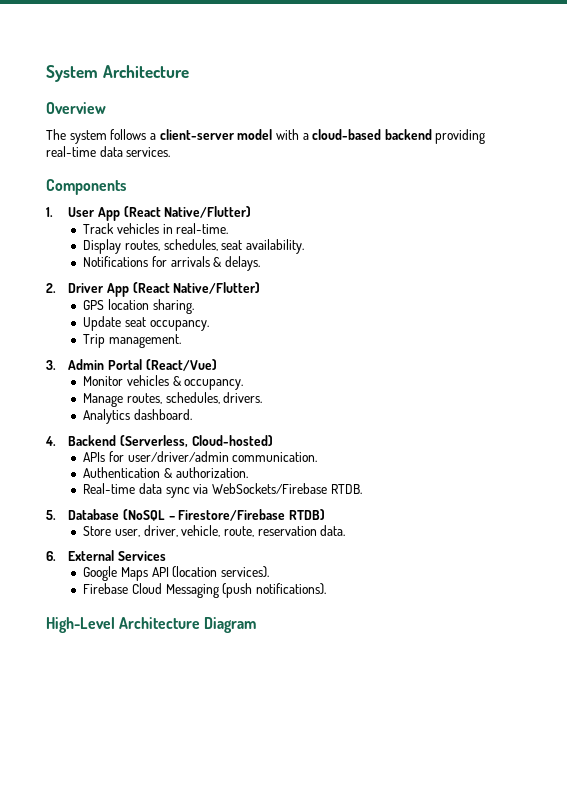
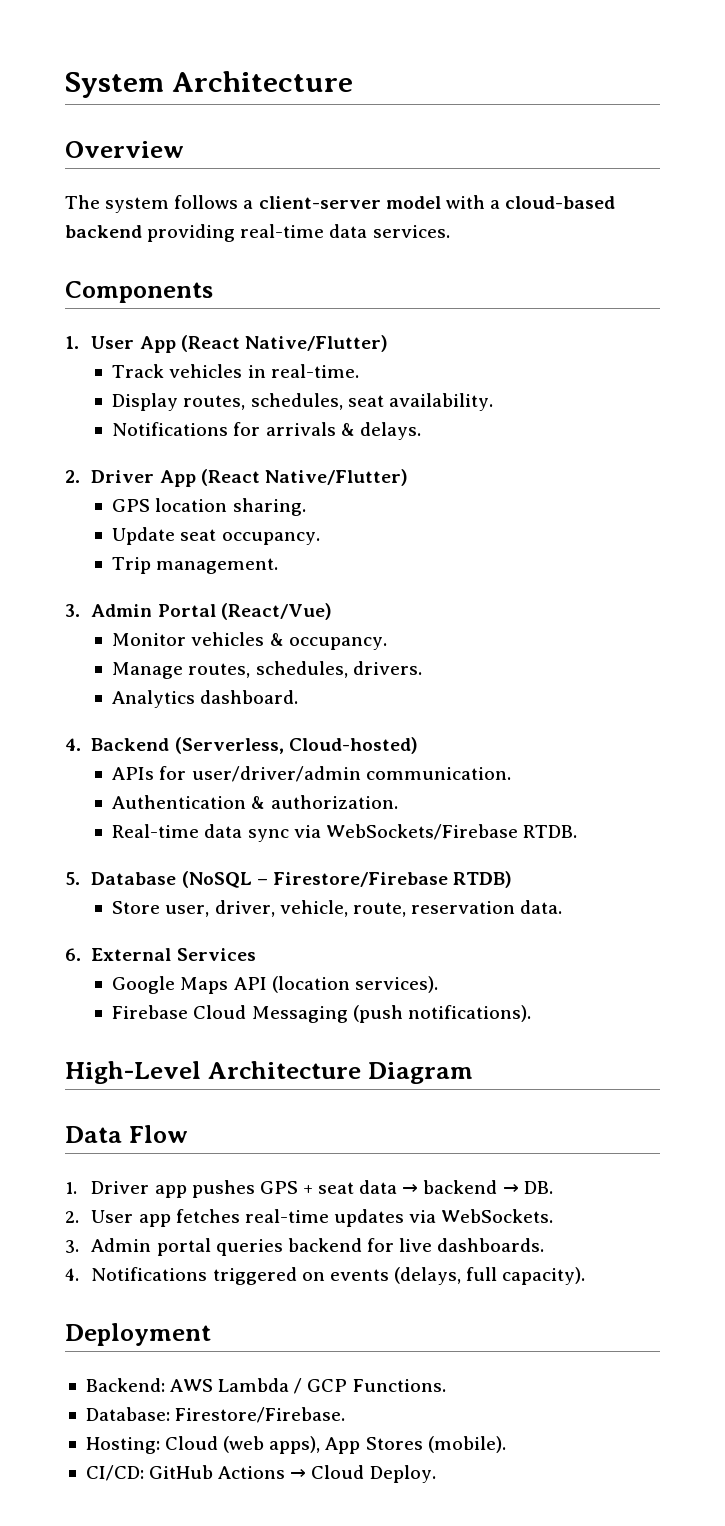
(257, 625) none -> [65,1125,188,1143] [65,1180,553,1198] [65,1209,554,1227] [65,1238,545,1256] [65,1267,586,1285] [65,1323,211,1346] [85,1378,446,1394] [85,1407,346,1423] [85,1436,506,1454] [85,1465,436,1483] // Data Flow // 1. Driver app pushes GPS + seat data → backend → DB. // 2. User app fetches real-time updates via WebSockets. // 3. Admin portal queries backend for live dashboards. // 4. Notifications triggered on events (delays, full capacity). // Deployment // Backend: AWS Lambda / GCP Functions. // Database: Firestore/Firebase. // Hosting: Cloud (web apps), App Stores (mobile). // CI/CD: GitHub Actions → Cloud Deploy.

